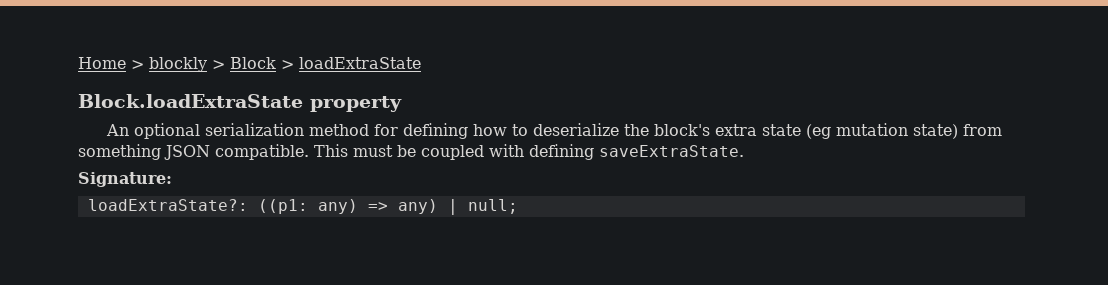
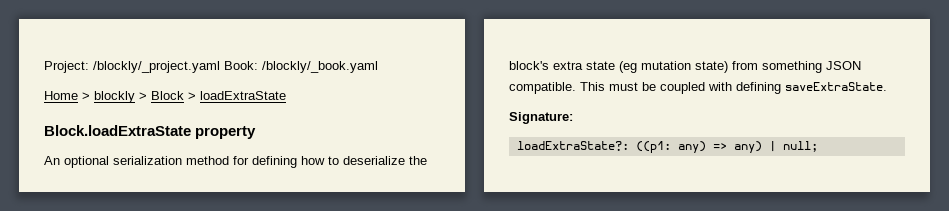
(78, 63) none -> [44,61,378,73] Project: /blockly/_project.yaml Book: /blockly/_book.yaml //

